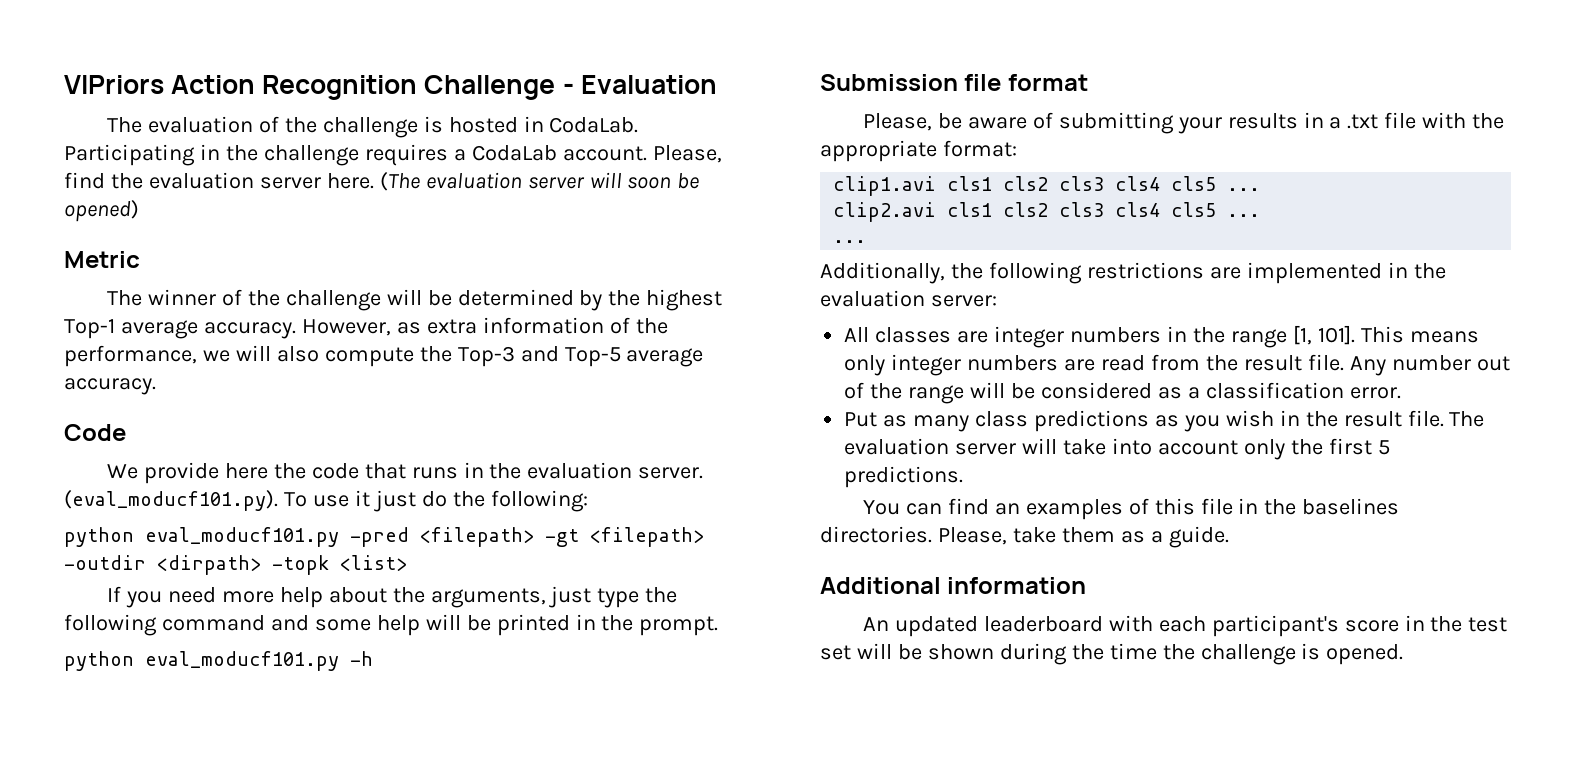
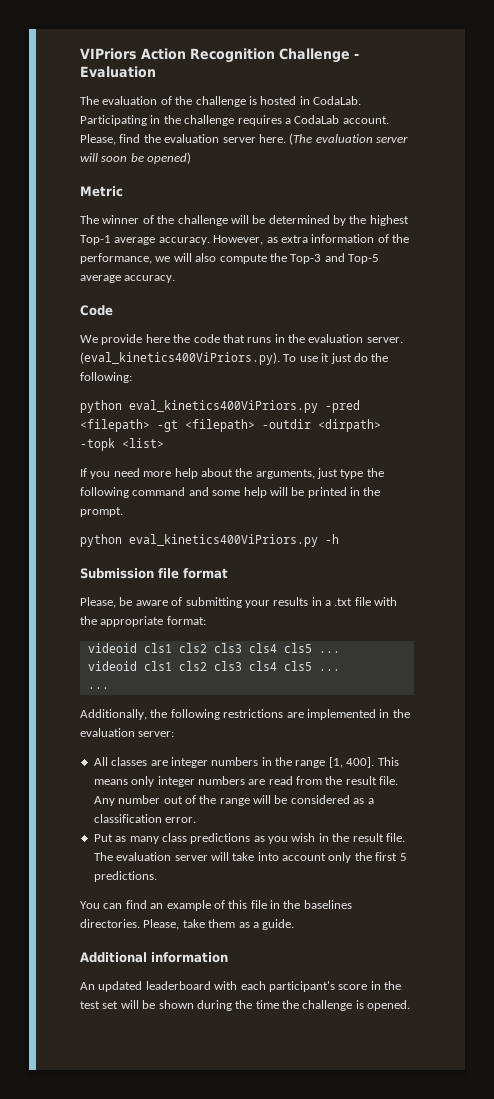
[64,490,278,511] (eval_moducf101.py). -> [80,352,280,365] (eval_kinetics400ViPriors.py).
[145,527,339,547] eval_moducf101.py -> [129,400,318,413] eval_kinetics400ViPriors.py
[145,651,339,671] eval_moducf101.py -> [129,534,318,547] eval_kinetics400ViPriors.py
[833,176,1261,196] [833,202,937,222] clip1.avi cls1 cls2 cls3 cls4 cls5 ... // clip2.avi -> [87,643,340,653] [87,661,137,671] videoid cls1 cls2 cls3 cls4 cls5 ... // videoid
[1317,325,1355,345] 101]. -> [346,757,375,768] 400].
[1025,499,1123,520] examples -> [166,900,211,911] example

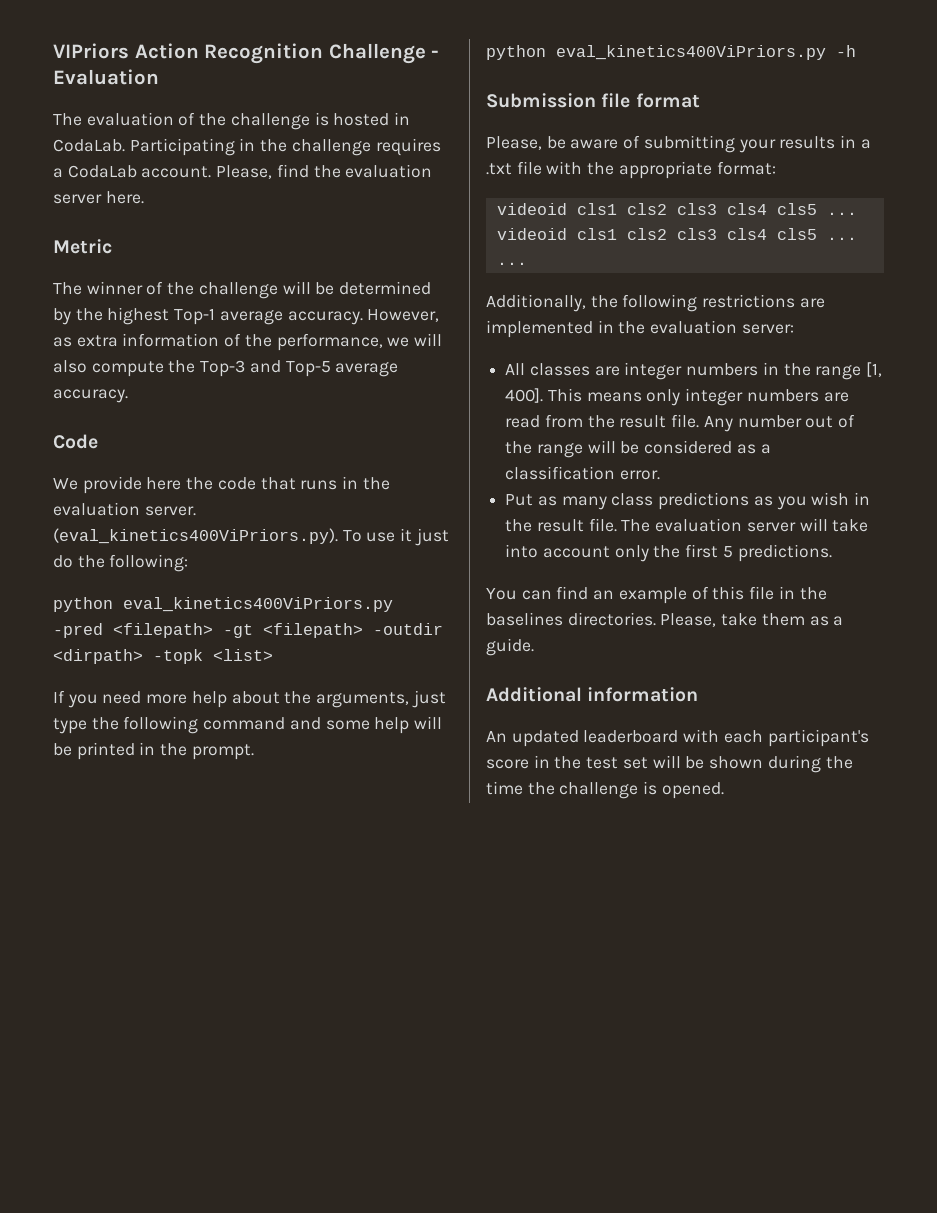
[289,133,408,145] [80,152,192,164] (The evaluation server will soon be opened) -> (144, 197) none

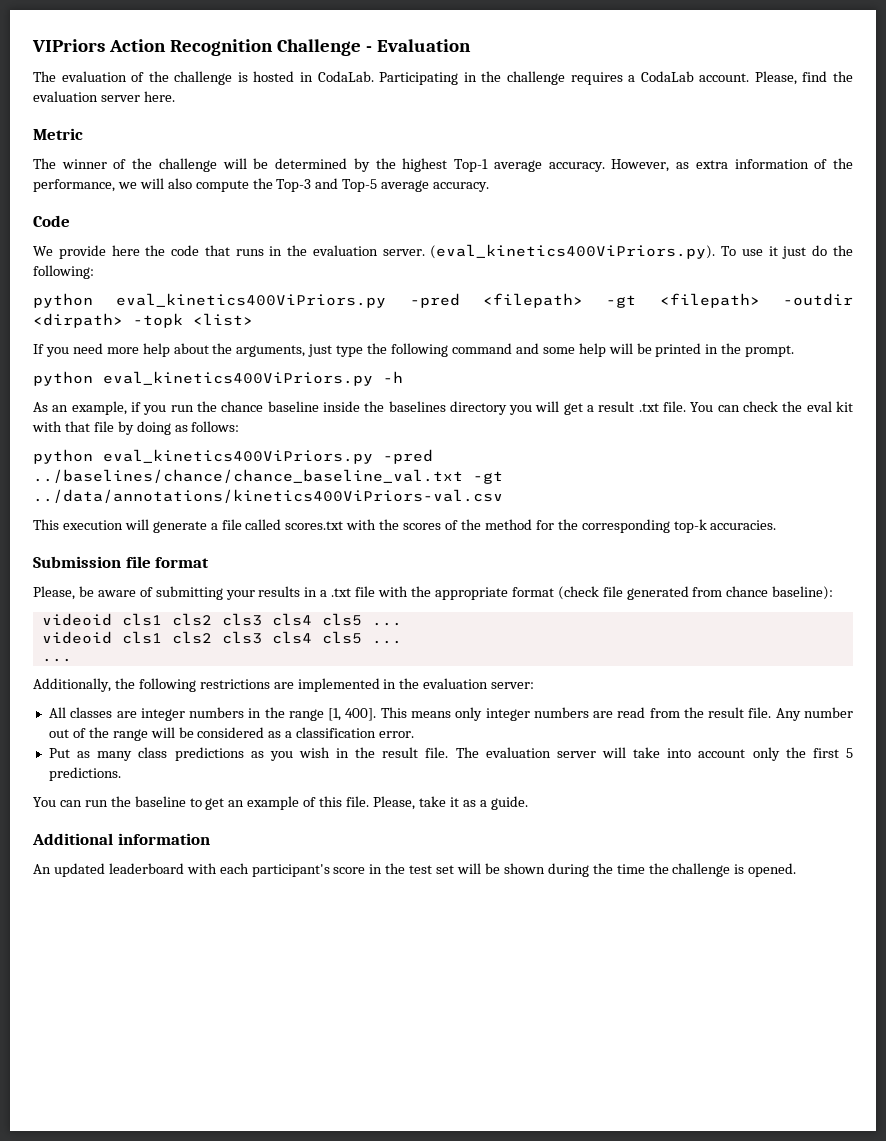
(856, 51) none -> [33,401,854,415] [32,421,240,435] [33,449,433,464] [33,469,503,484] [33,489,503,503] [33,519,777,533] // As an example, if you run the chance baseline inside the baselines directory you will get a result .txt file. You can check the eval kit with that file by doing as follows: // python eval_kinetics400ViPriors.py -pred ../baselines/chance/chance_baseline_val.txt -gt ../data/annotations/kinetics400ViPriors-val.csv // This execution will generate a file called scores.txt with the scores of the method for the corresponding top-k accuracies.
[716,161,776,175] format: -> [511,586,834,600] format (check file generated from chance baseline):
[556,586,827,604] [486,612,656,626] find an example of this file in the baselines directories. -> [84,796,370,810] run the baseline to get an example of this file.
[761,613,805,626] them -> [449,797,459,807] it

